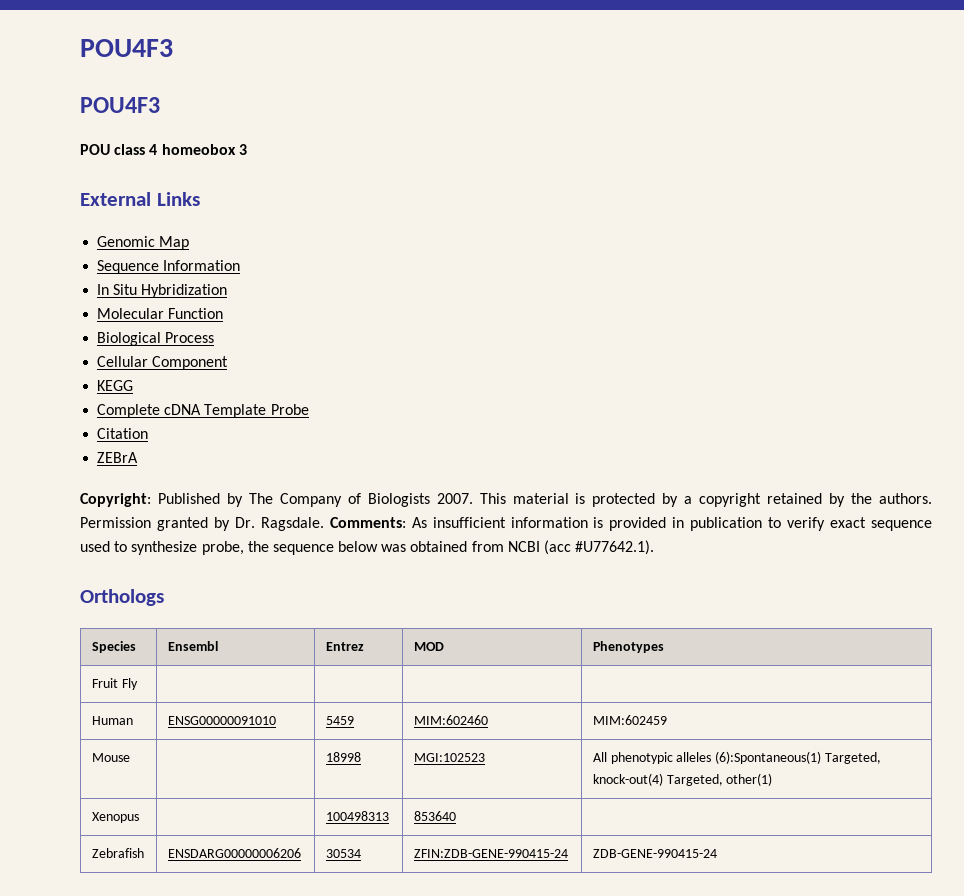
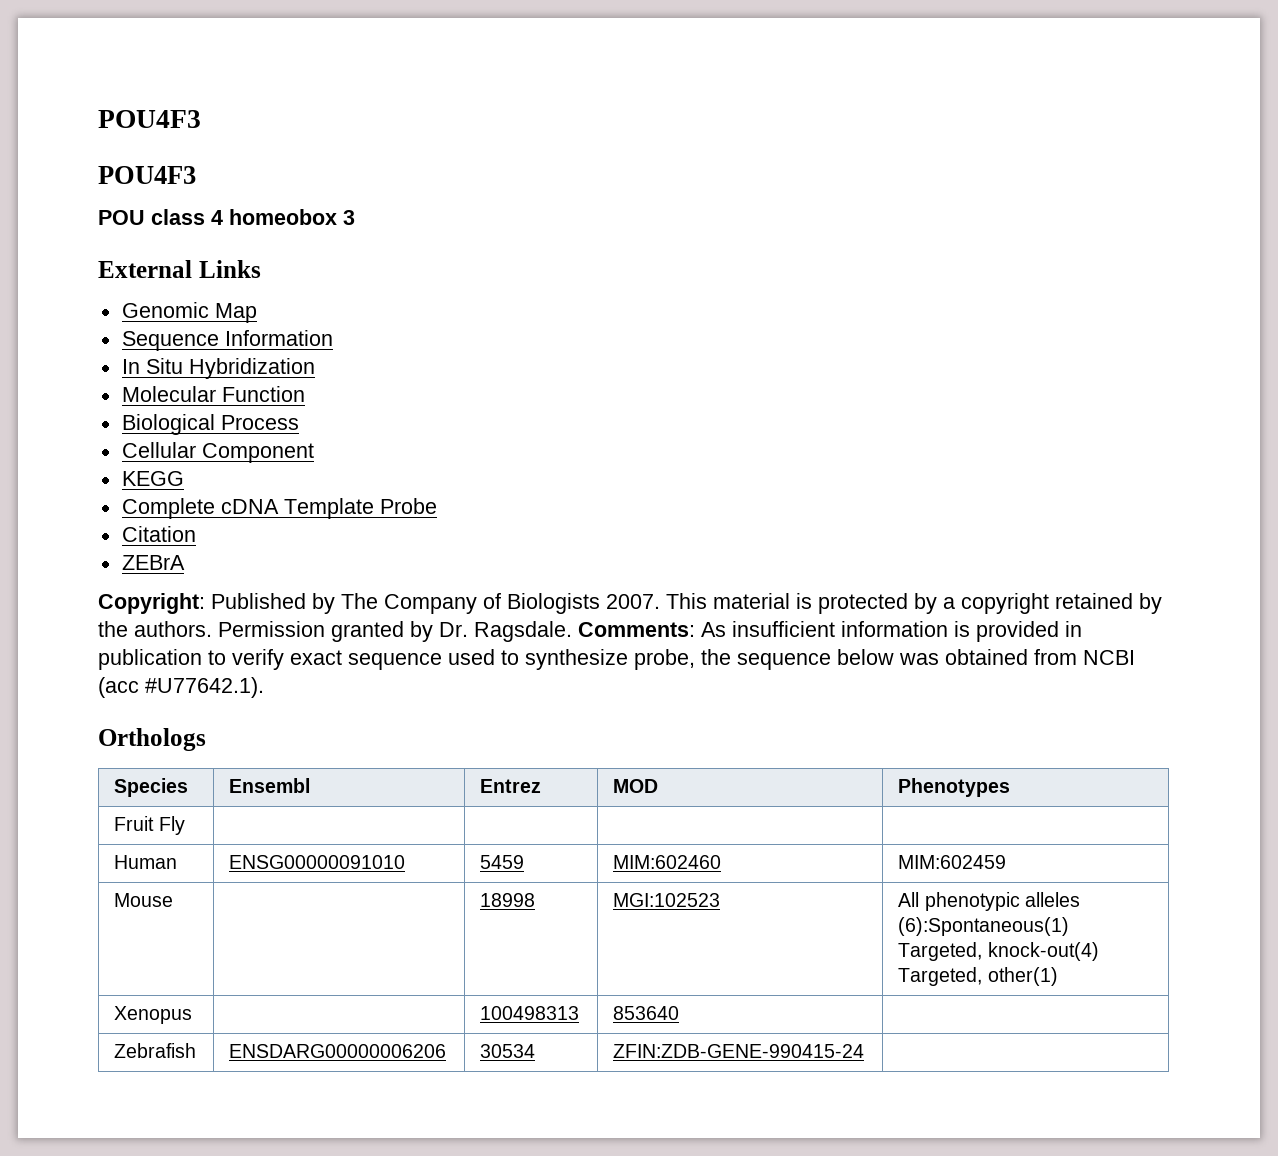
[592,849,717,858] ZDB-GENE-990415-24 -> (865, 1051) none

